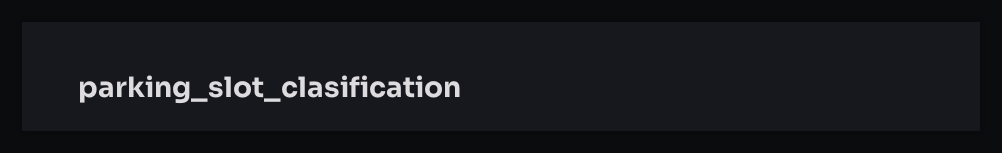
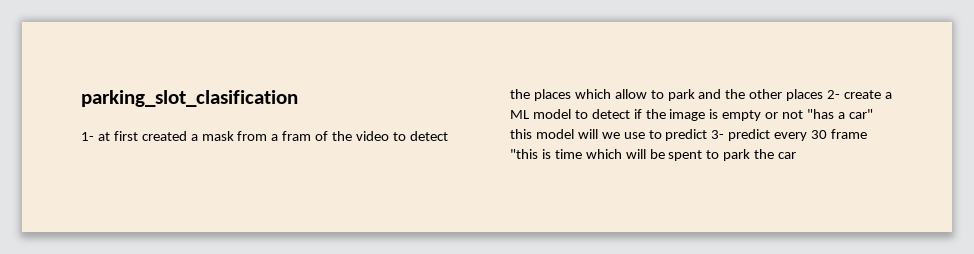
(461, 89) none -> [81,131,448,141] [510,89,892,101] [510,109,873,121] [510,129,868,141] [510,149,797,161] // 1- at first created a mask from a fram of the video to detect the places which allow to park and the other places 2- create a ML model to detect if the image is empty or not "has a car" this model will we use to predict 3- predict every 30 frame "this is time which will be spent to park the car

